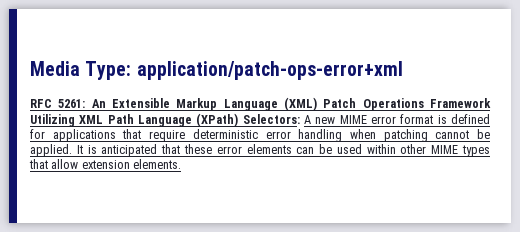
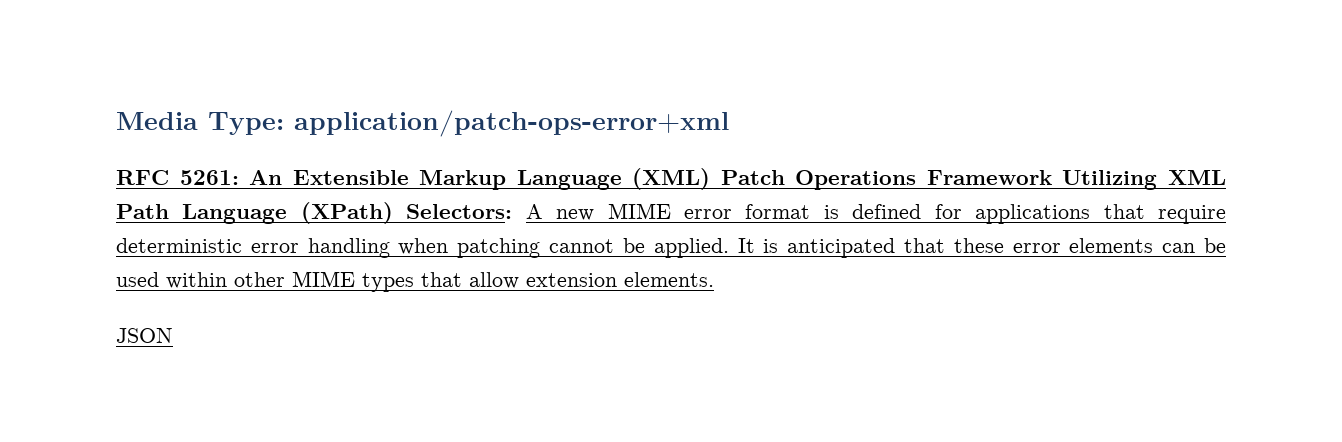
(182, 164) none -> [116,328,173,343] // JSON

